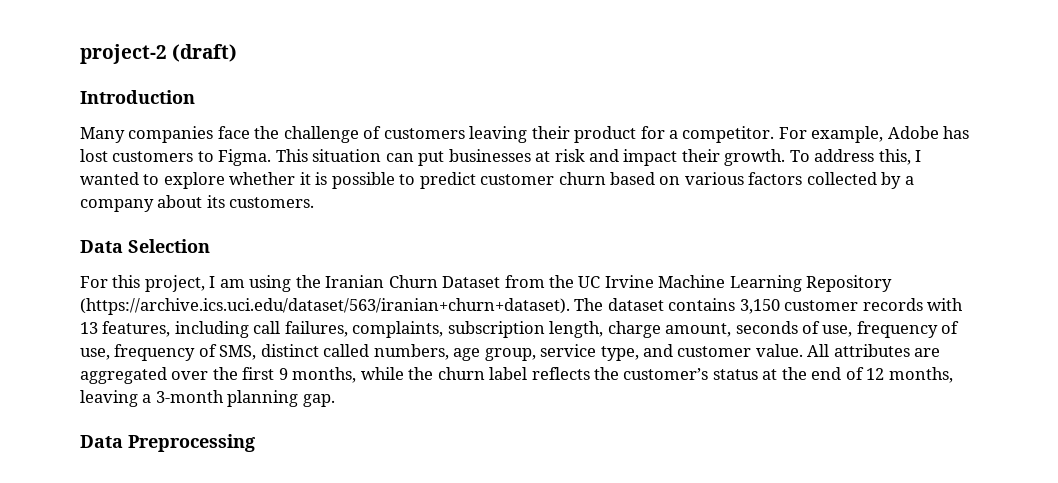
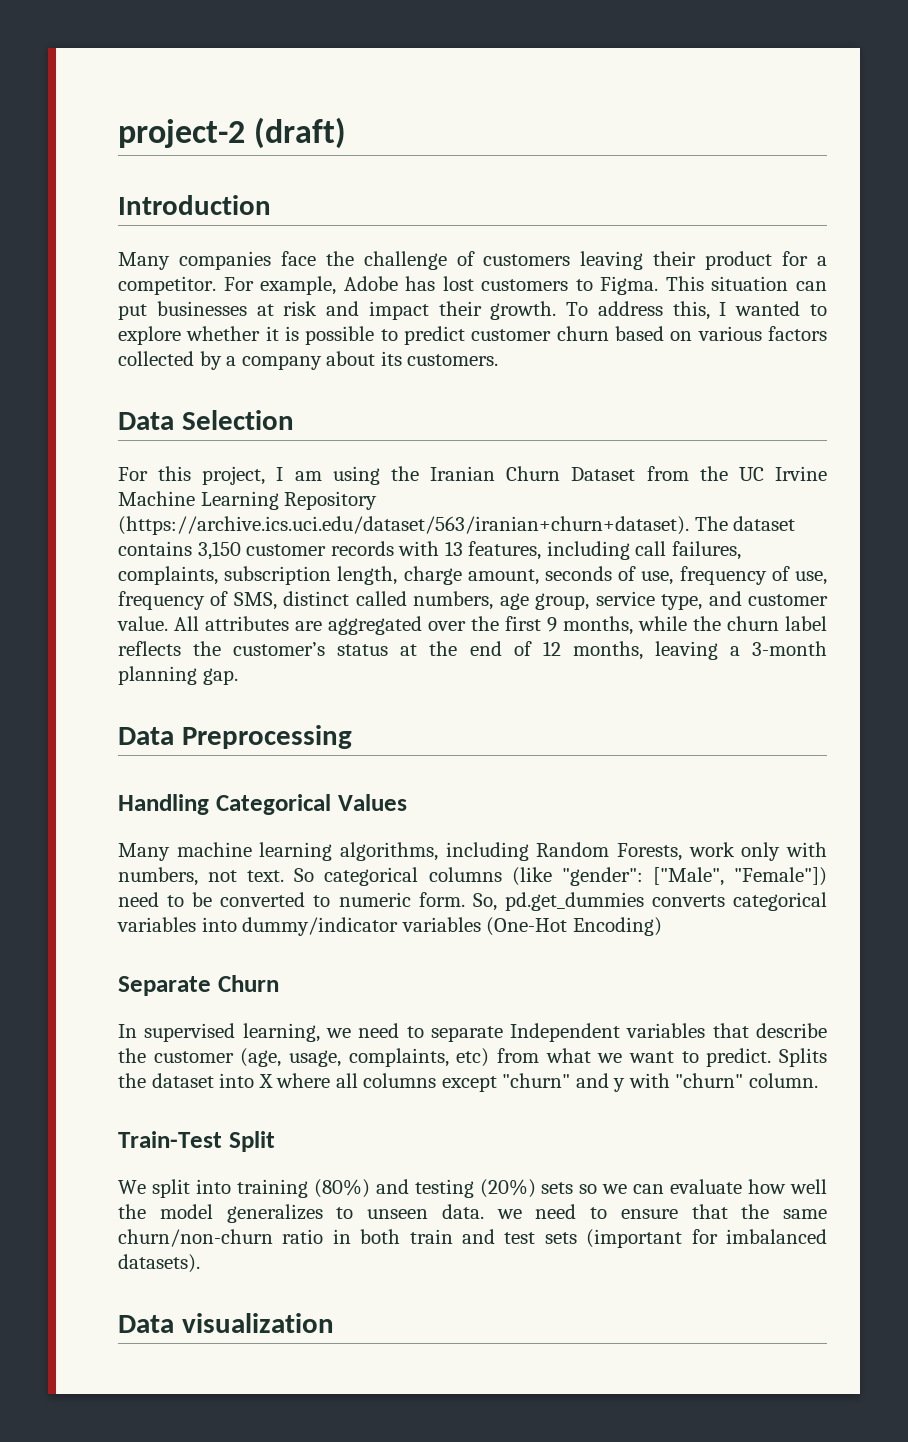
(255, 443) none -> [118,794,407,815] [118,842,827,861] [118,867,827,886] [118,892,828,911] [117,917,662,936] [118,975,279,996] [118,1023,827,1042] [118,1048,827,1067] [118,1073,818,1092] [118,1131,275,1152] [118,1179,828,1198] [118,1204,827,1223] [118,1229,827,1248] [118,1254,200,1273] [118,1313,334,1333] // Handling Categorical Values // Many machine learning algorithms, including Random Forests, work only with numbers, not text. So categorical columns (like "gender": ["Male", "Female"]) need to be converted to numeric form. So, pd.get_dummies converts categorical variables into dummy/indicator variables (One-Hot Encoding) // Separate Churn // In supervised learning, we need to separate Independent variables that describe the customer (age, usage, complaints, etc) from what we want to predict. Splits the dataset into X where all columns except "churn" and y with "churn" column. // Train-Test Split // We split into training (80%) and testing (20%) sets so we can evaluate how well the model generalizes to unseen data. we need to ensure that the same churn/non-churn ratio in both train and test sets (important for imbalanced datasets). // Data visualization

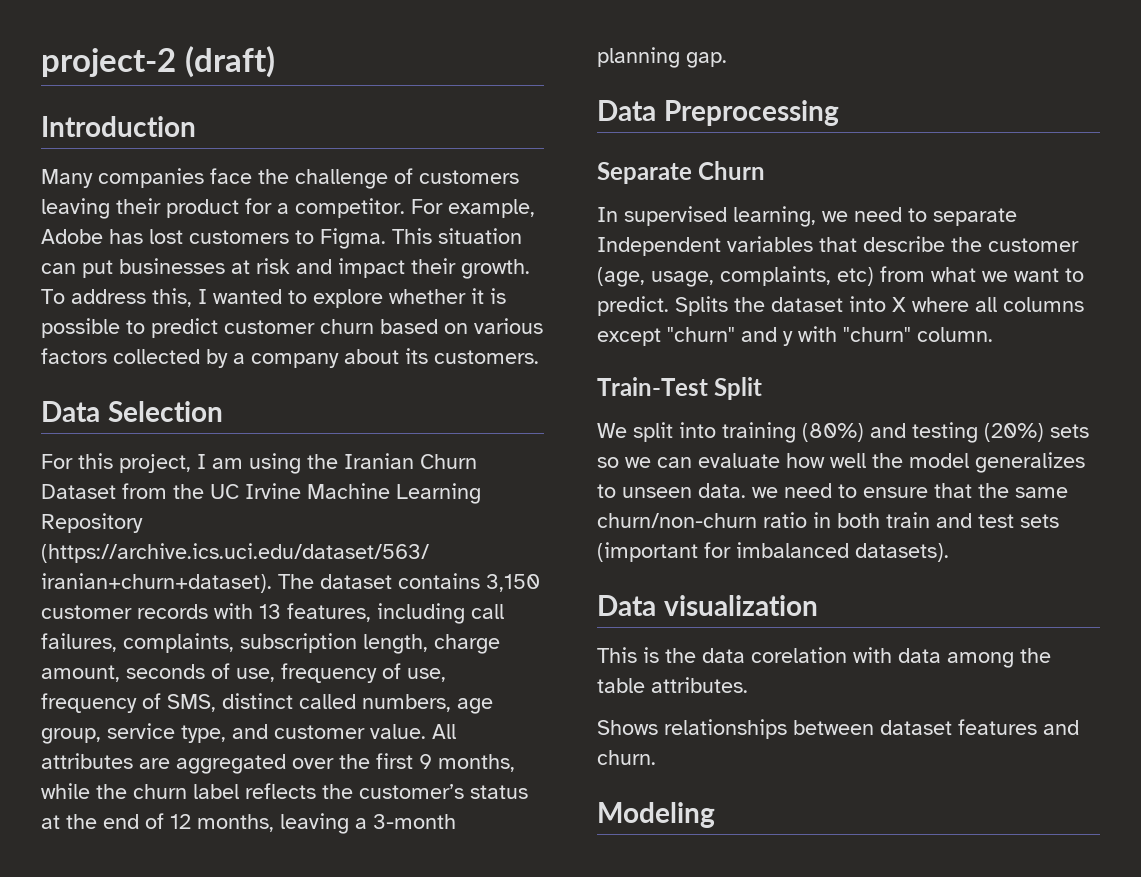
[118,794,407,815] [118,842,827,861] [118,867,827,886] [118,892,828,911] [117,917,662,936] // Handling Categorical Values // Many machine learning algorithms, including Random Forests, work only with numbers, not text. So categorical columns (like "gender": ["Male", "Female"]) need to be converted to numeric form. So, pd.get_dummies converts categorical variables into dummy/indicator variables (One-Hot Encoding) -> (839, 113) none
(334, 1323) none -> [597,647,1051,668] [597,677,748,693] [597,719,1079,739] [597,750,656,765] [597,802,715,828] // This is the data corelation with data among the table attributes. // Shows relationships between dataset features and churn. // Modeling

